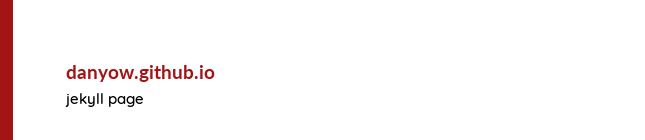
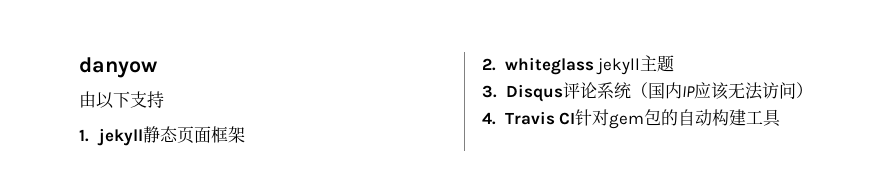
[66,65,215,82] [65,93,145,107] danyow.github.io // jekyll page -> [79,57,157,78] [79,91,164,109] [79,126,245,146] [482,55,675,75] [482,82,813,102] [482,109,782,129] danyow // 由以下支持 // 1. jekyll静态页面框架 // 2. whiteglass jekyll主题 // 3. Disqus评论系统（国内IP应该无法访问） // 4. Travis CI针对gem包的自动构建工具

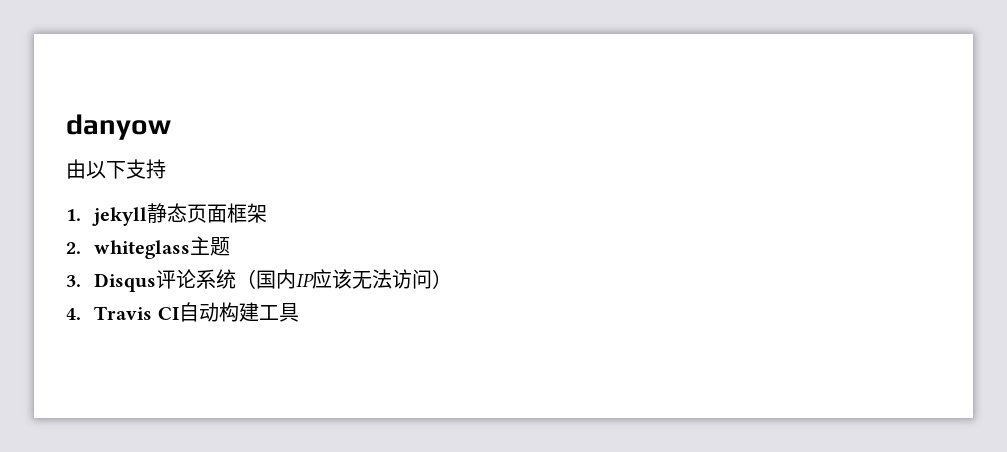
[596,58,641,75] jekyll -> (191, 249) none
[575,109,679,129] 针对gem包的 -> (179, 313) none

